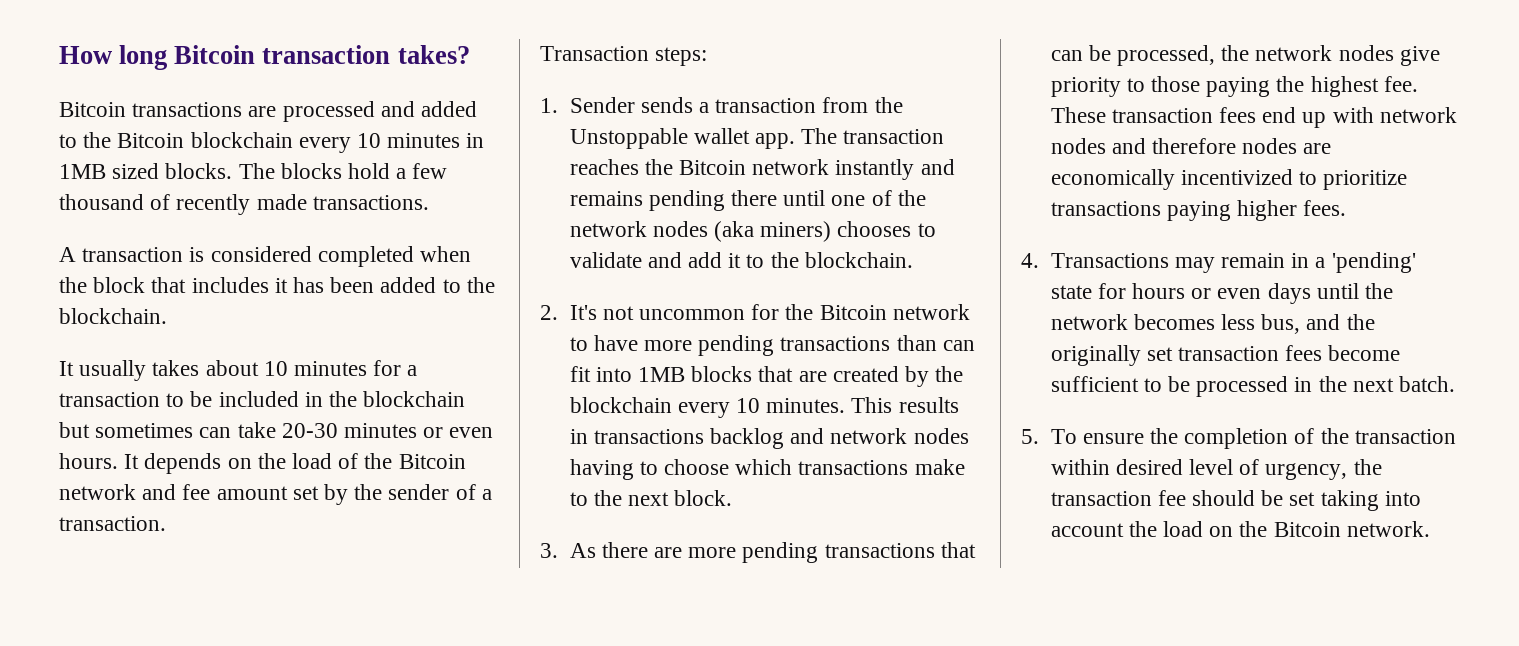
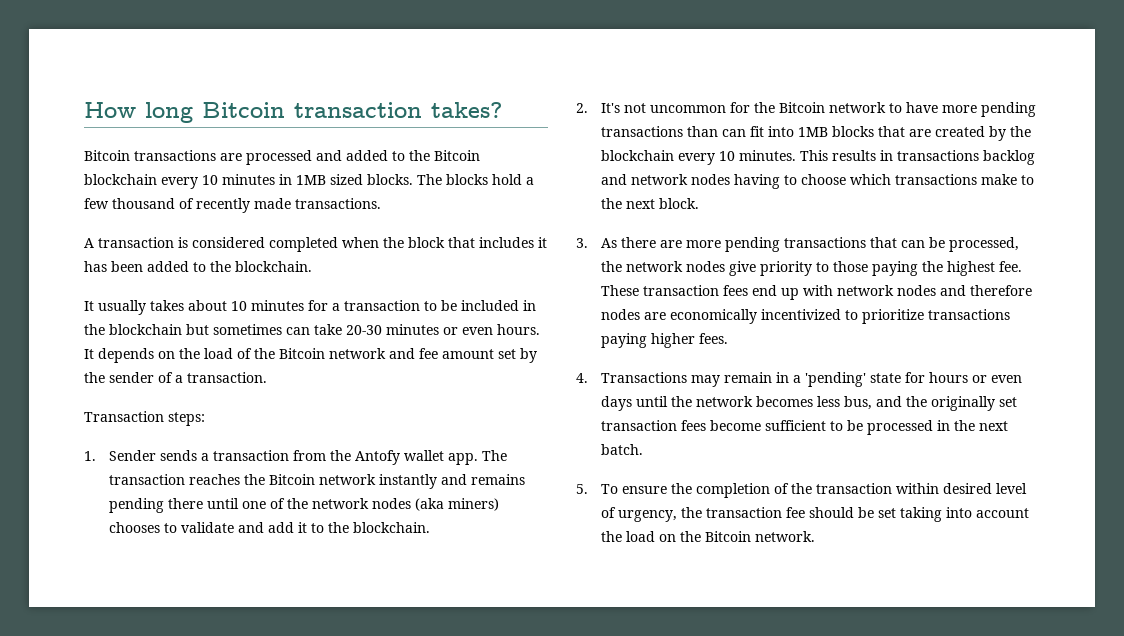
[569,128,688,149] Unstoppable -> [354,450,400,465] Antofy

